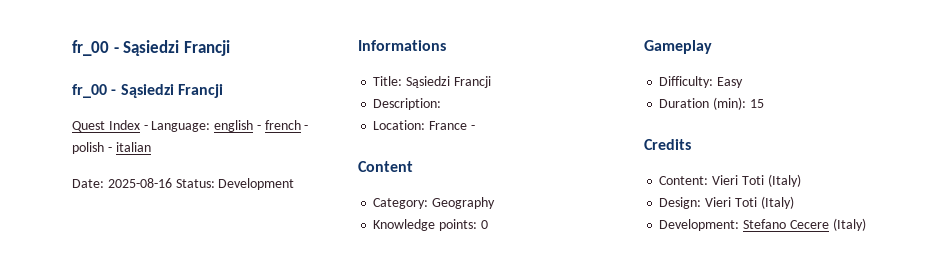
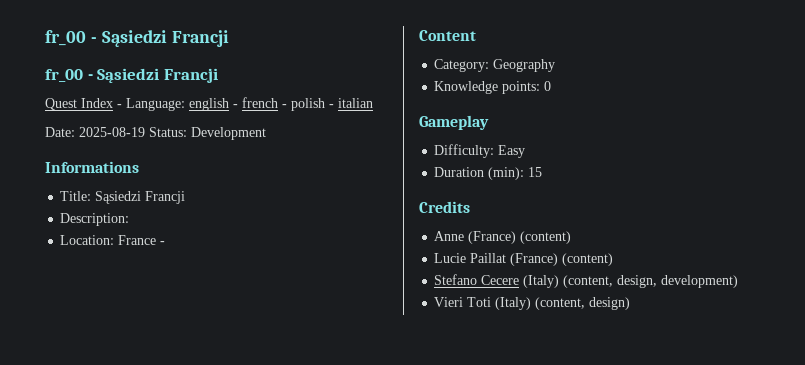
[107,178,172,188] 2025-08-16 -> [79,127,145,137] 2025-08-19
[659,174,801,187] [659,196,794,209] [659,218,866,231] Content: Vieri Toti (Italy) // Design: Vieri Toti (Italy) // Development: Stefano Cecere (Italy) -> [434,231,572,244] [434,253,614,266] [434,274,739,288] [434,297,631,310] Anne (France) (content) // Lucie Paillat (France) (content) // Stefano Cecere (Italy) (content, design, development) // Vieri Toti (Italy) (content, design)

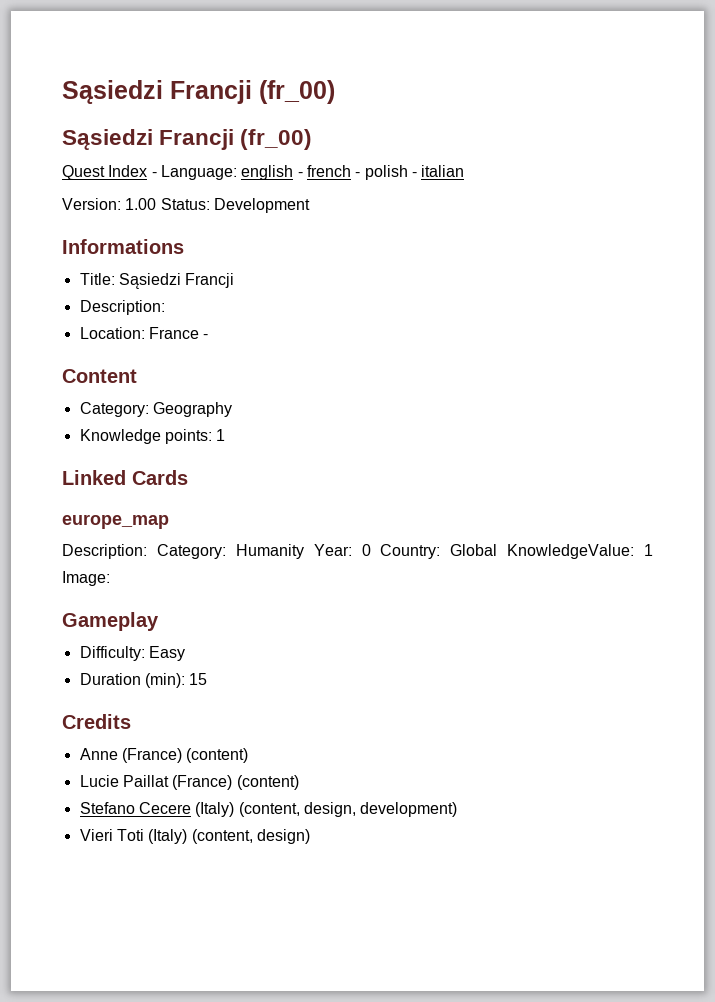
[45,30,229,47] [45,68,218,83] fr_00 - Sąsiedzi Francji // fr_00 - Sąsiedzi Francji -> [62,80,335,104] [62,129,313,150] Sąsiedzi Francji (fr_00) // Sąsiedzi Francji (fr_00)
[45,127,145,137] Date: 2025-08-19 -> [62,198,157,210] Version: 1.00
[544,81,552,91] 0 -> [216,429,226,441] [62,470,188,485] [62,514,169,529] [62,544,653,559] [62,571,110,586] 1 // Linked Cards // europe_map // Description: Category: Humanity Year: 0 Country: Global KnowledgeValue: 1 Image:

